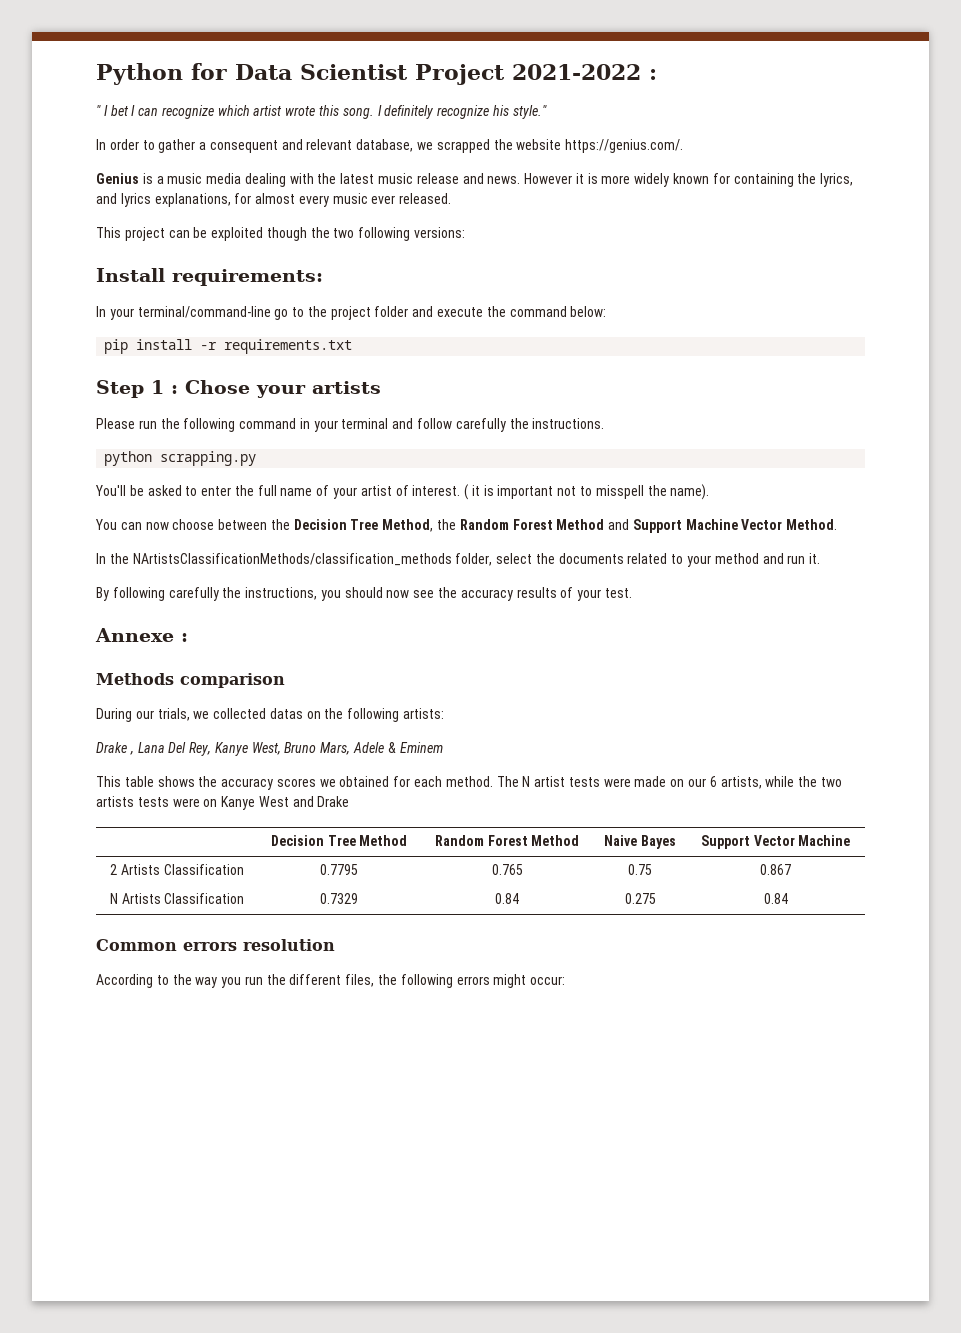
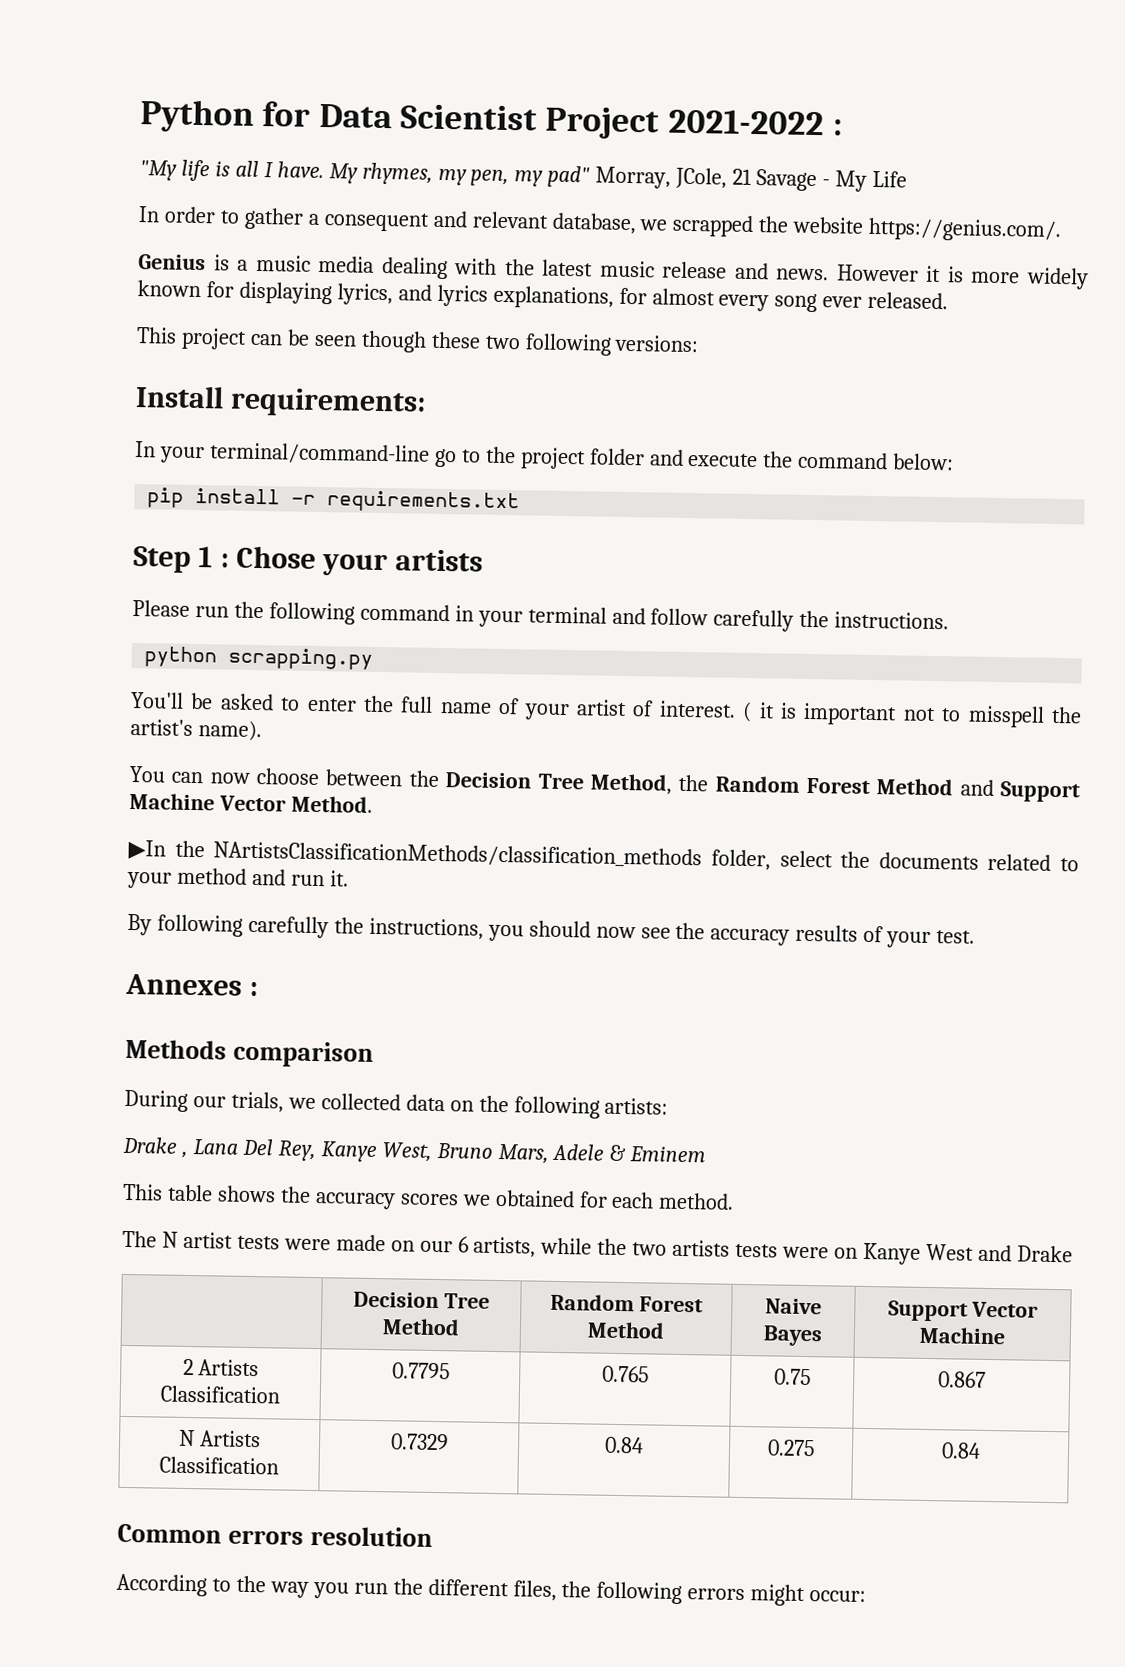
[96,105,547,119] " I bet I can recognize which artist wrote this song. I definitely recognize his style." -> [139,159,907,192] "My life is all I have. My rhymes, my pen, my pad" Morray, JCole, 21 Savage - My Life
[733,173,817,187] containing the -> [238,281,332,305] displaying
[332,193,368,204] music -> [774,293,818,313] song
[211,227,330,241] exploited though the -> [313,330,481,353] seen though these
(667, 490) none -> [130,718,193,736] artist's
[96,553,106,564] In -> [128,839,166,860] ▶In
[95,628,174,642] Annexe -> [125,973,242,996] Annexes
[269,708,303,719] datas -> [405,1094,445,1112] data
(493, 781) none -> (735, 1201) //

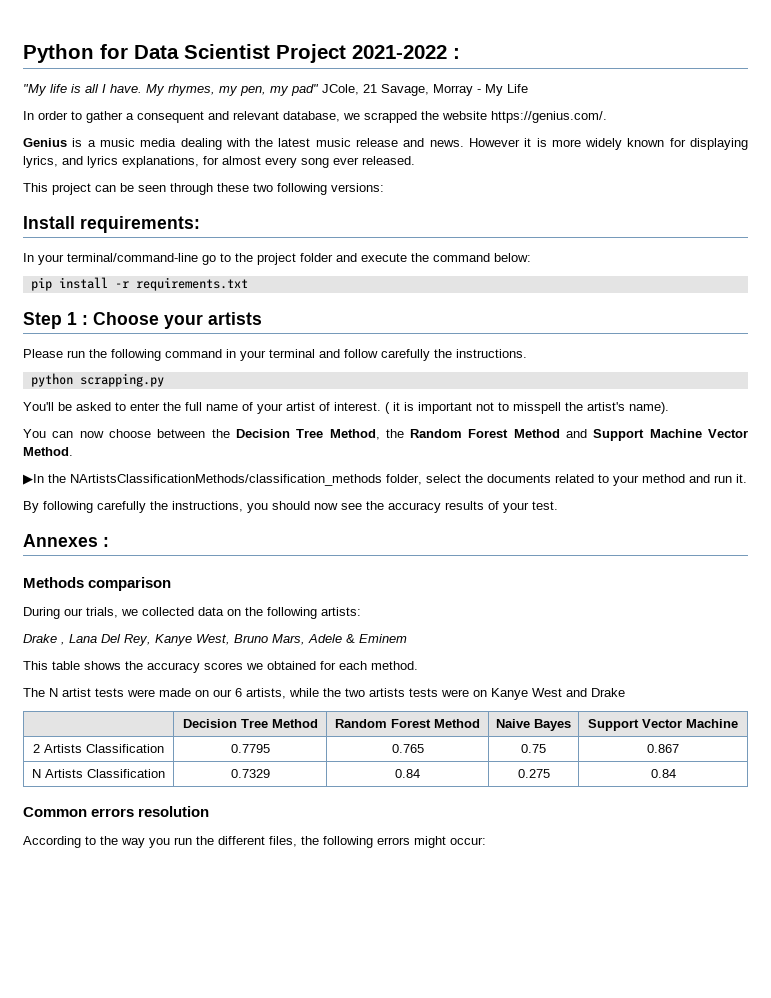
[595,166,672,189] Morray, -> (319, 90) none
[756,169,818,192] Savage -> [381,84,473,96] Savage, Morray
[360,330,427,353] though -> [170,183,213,195] through
[235,545,316,569] Chose -> [93,312,159,325] Choose

